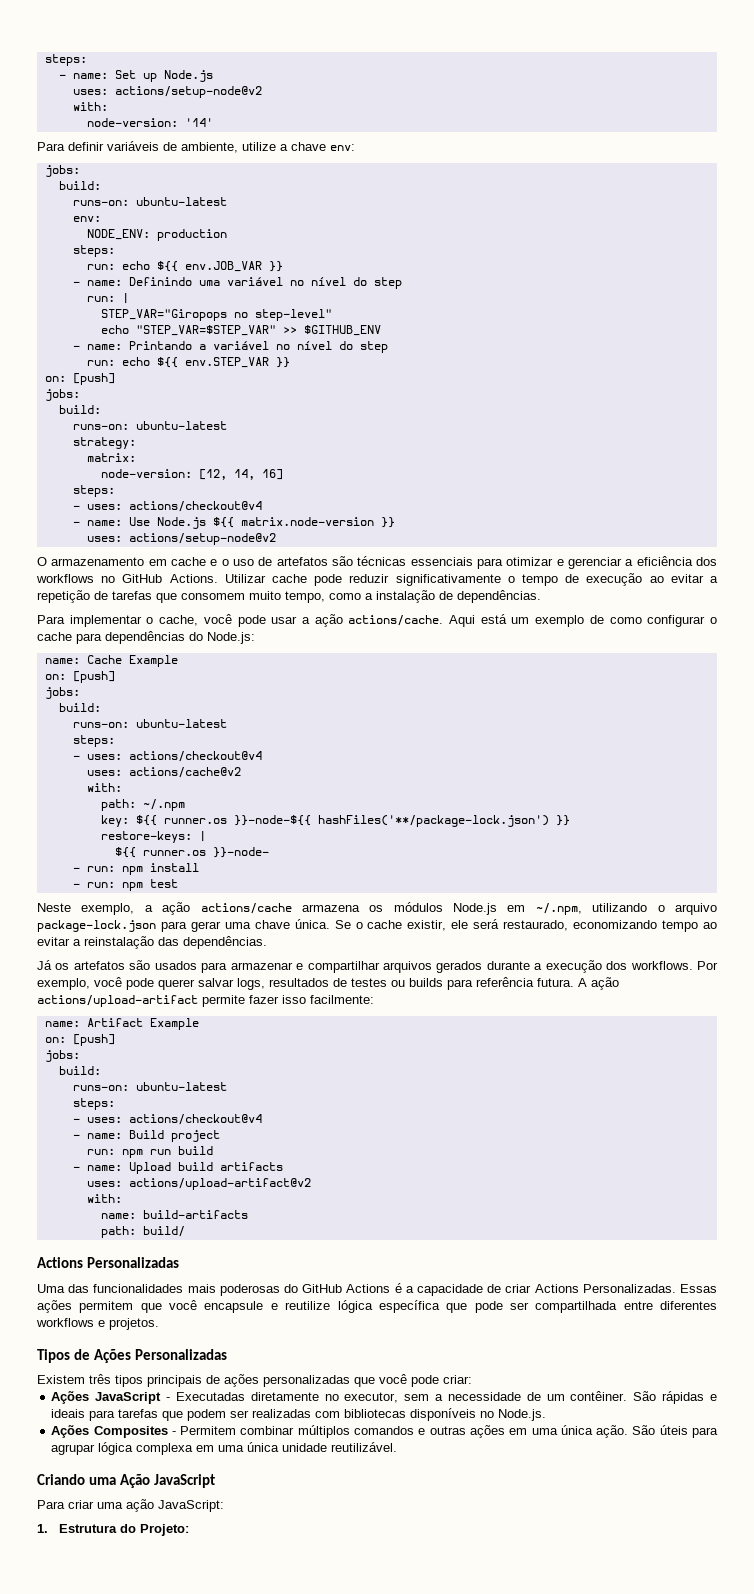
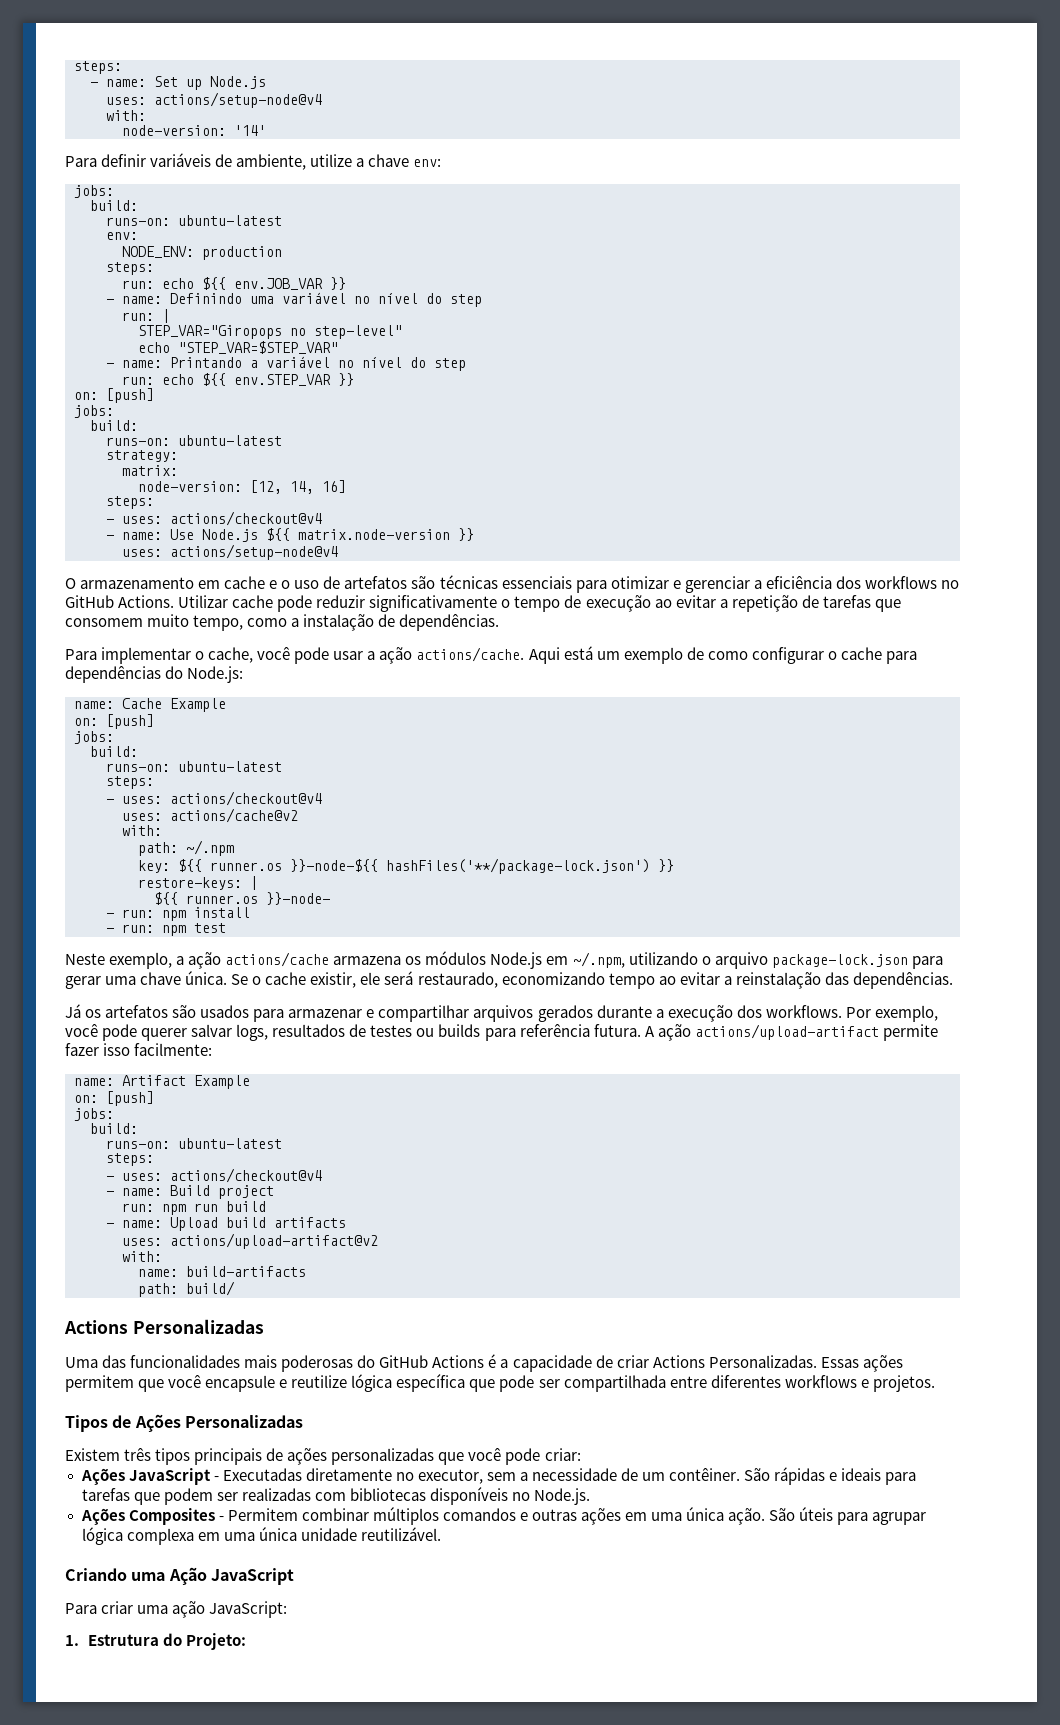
[114,86,262,98] actions/setup-node@v2 -> [154,92,322,108] actions/setup-node@v4
[282,325,381,336] >> $GITHUB_ENV -> (338, 347) none
[128,533,276,545] actions/setup-node@v2 -> [170,544,338,560] actions/setup-node@v4

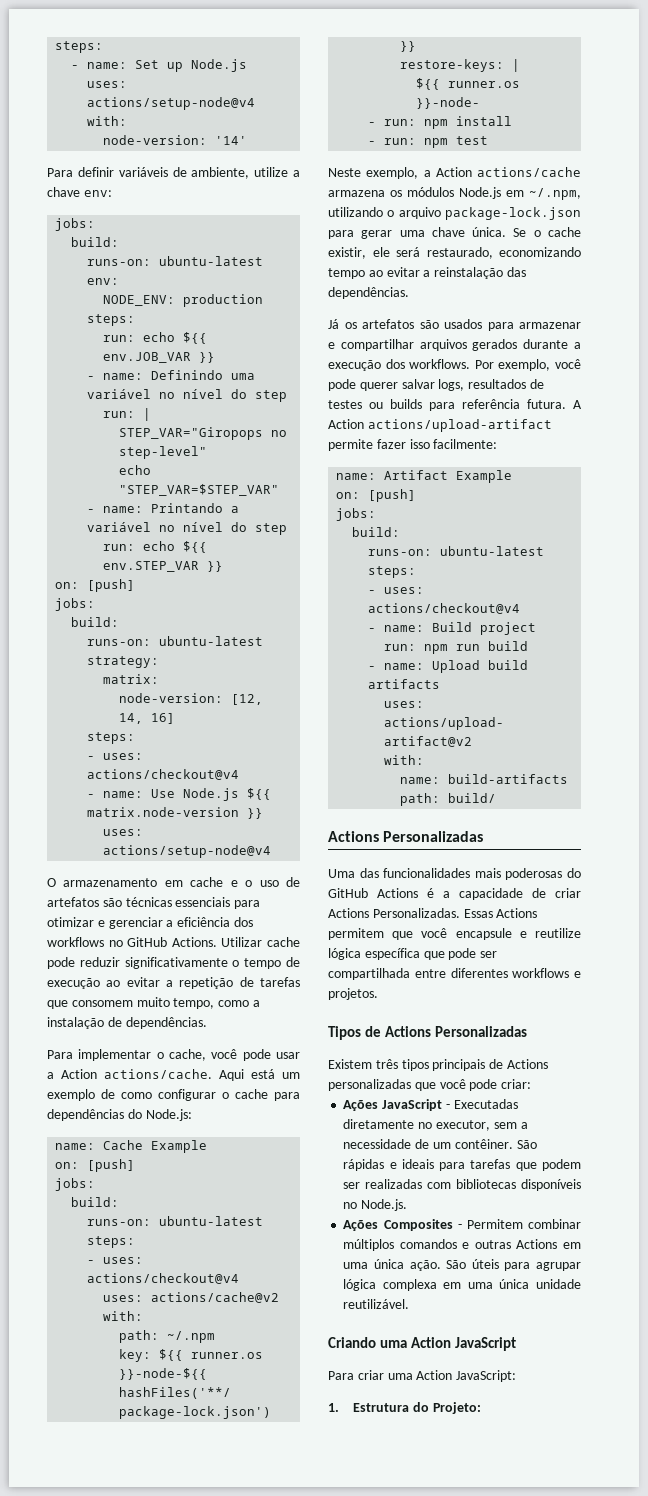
[379,647,413,664] ação -> [61,1069,97,1079] Action
[188,952,222,969] ação -> [435,167,472,177] Action
[657,1024,691,1041] ação -> [328,419,364,429] Action
[862,1355,903,1372] ações -> [496,908,538,918] Actions
[134,1414,181,1432] Ações -> [384,1026,431,1037] Actions
[287,1448,328,1465] ações -> [506,1059,548,1069] Actions
[580,1508,621,1525] ações -> [516,1239,558,1249] Actions
[168,1567,207,1585] Ação -> [410,1337,451,1348] Action
[172,1601,206,1618] ação -> [416,1370,453,1380] Action

